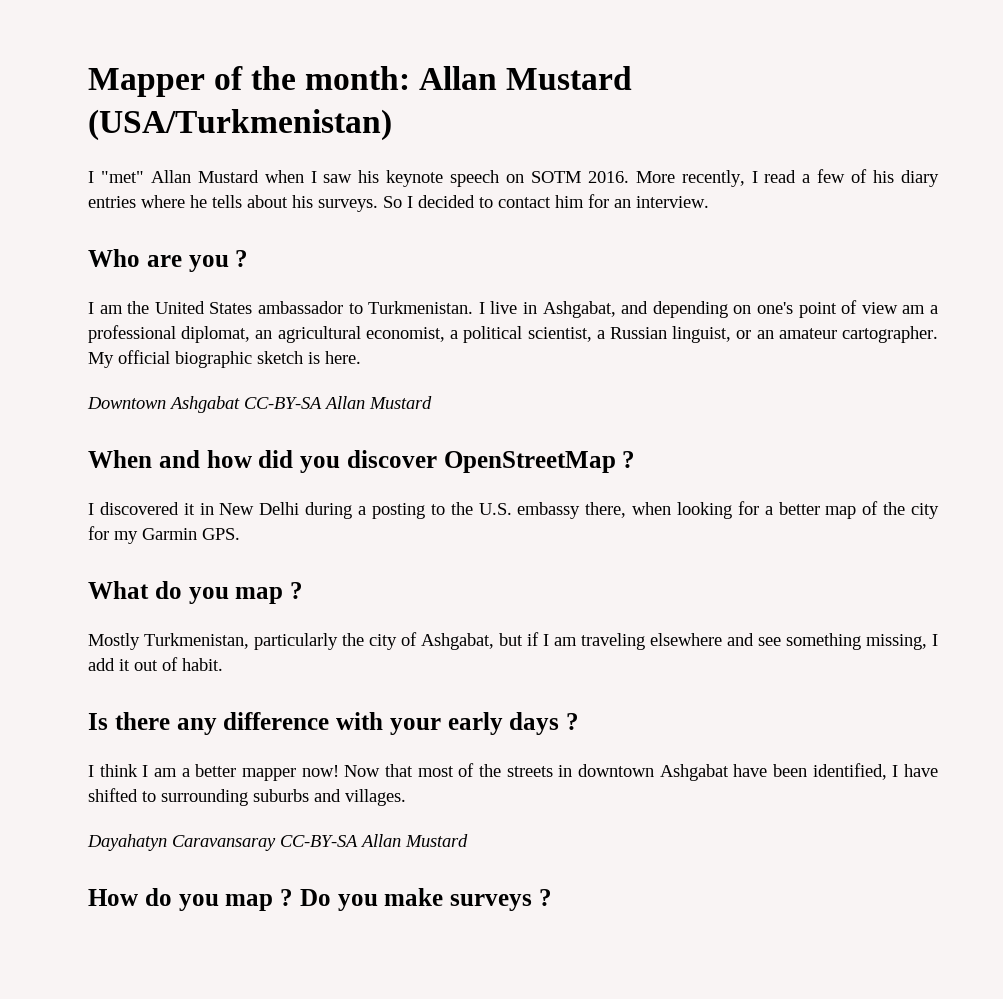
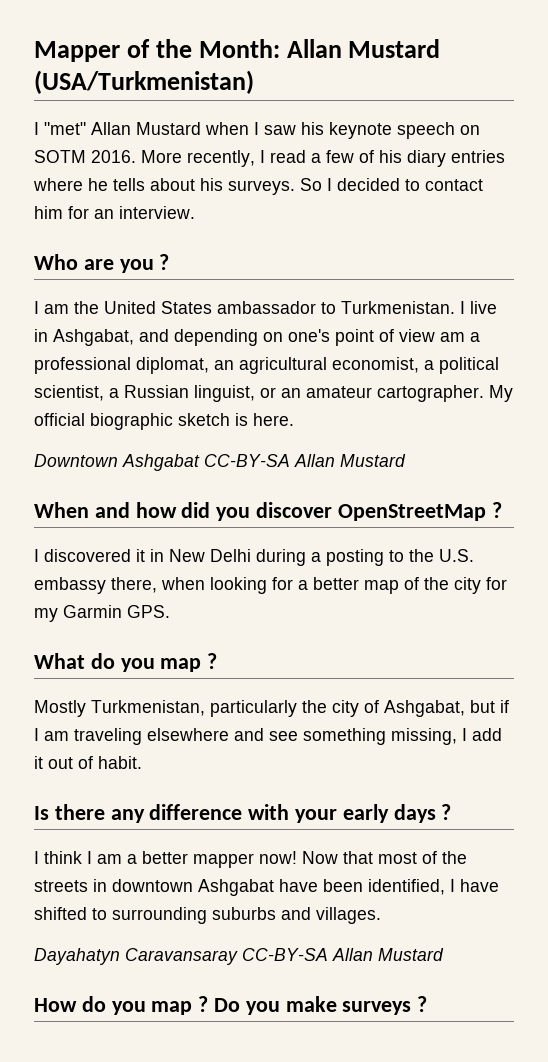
[305,66,411,90] month: -> [198,39,280,58] Month:

